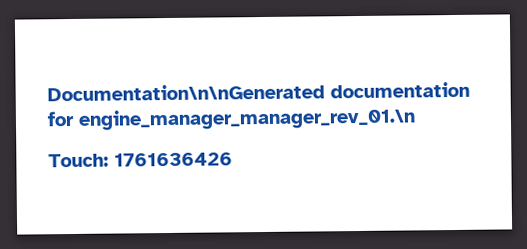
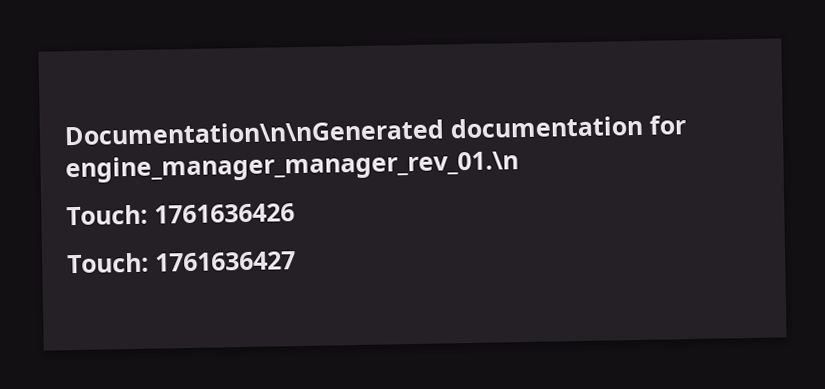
(233, 159) none -> [67,251,296,274] // Touch: 1761636427

